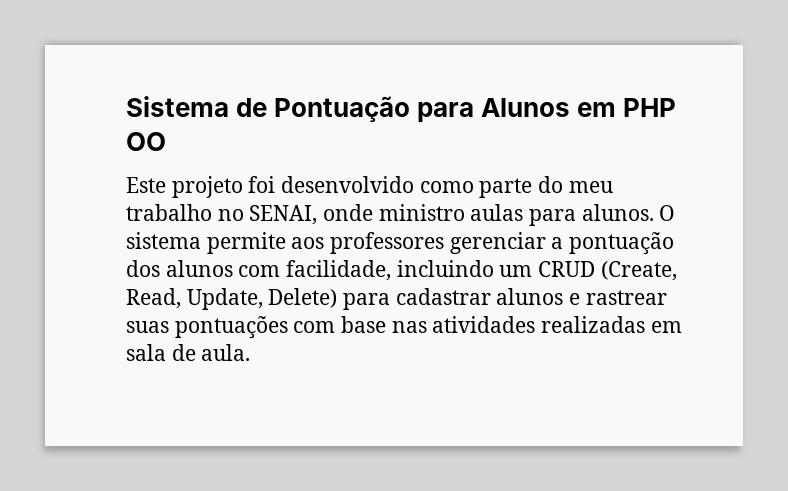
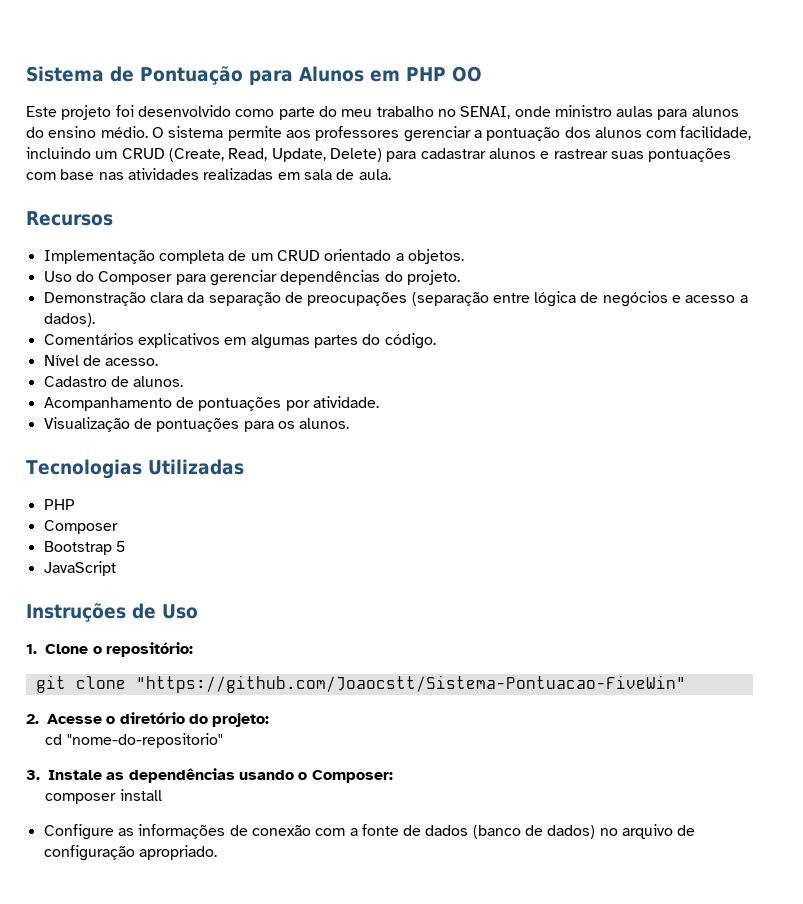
[581,204,654,221] alunos. -> [691,106,739,117] [26,126,148,138] alunos do ensino médio.
(251, 352) none -> [26,211,113,226] [43,249,464,264] [43,270,460,286] [43,291,748,307] [43,313,95,327] [43,333,436,349] [43,355,159,366] [43,376,184,387] [43,396,379,411] [43,417,350,432] [26,459,244,479] [43,499,75,510] [43,520,118,534] [43,541,125,555] [43,561,116,576] [26,603,198,622] [26,642,193,657] [35,675,686,693] [26,712,270,727] [45,733,223,748] [26,768,393,783] [45,789,162,804] [43,824,696,840] [43,845,217,861] // Recursos // Implementação completa de um CRUD orientado a objetos. // Uso do Composer para gerenciar dependências do projeto. // Demonstração clara da separação de preocupações (separação entre lógica de negócios e acesso a dados). // Comentários explicativos em algumas partes do código. // Nível de acesso. // Cadastro de alunos. // Acompanhamento de pontuações por atividade. // Visualização de pontuações para os alunos. // Tecnologias Utilizadas // PHP // Composer // Bootstrap 5 // JavaScript // Instruções de Uso // 1. Clone o repositório: // git clone "https://github.com/Joaocstt/Sistema-Pontuacao-FiveWin" // 2. Acesse o diretório do projeto: // cd "nome-do-repositorio" // 3. Instale as dependências usando o Composer: // composer install // Configure as informações de conexão com a fonte de dados (banco de dados) no arquivo de configuração apropriado.

